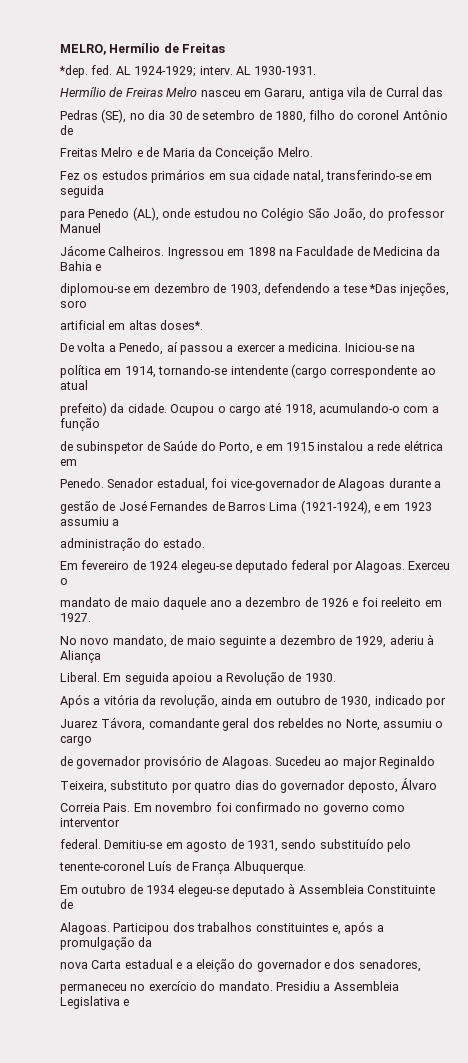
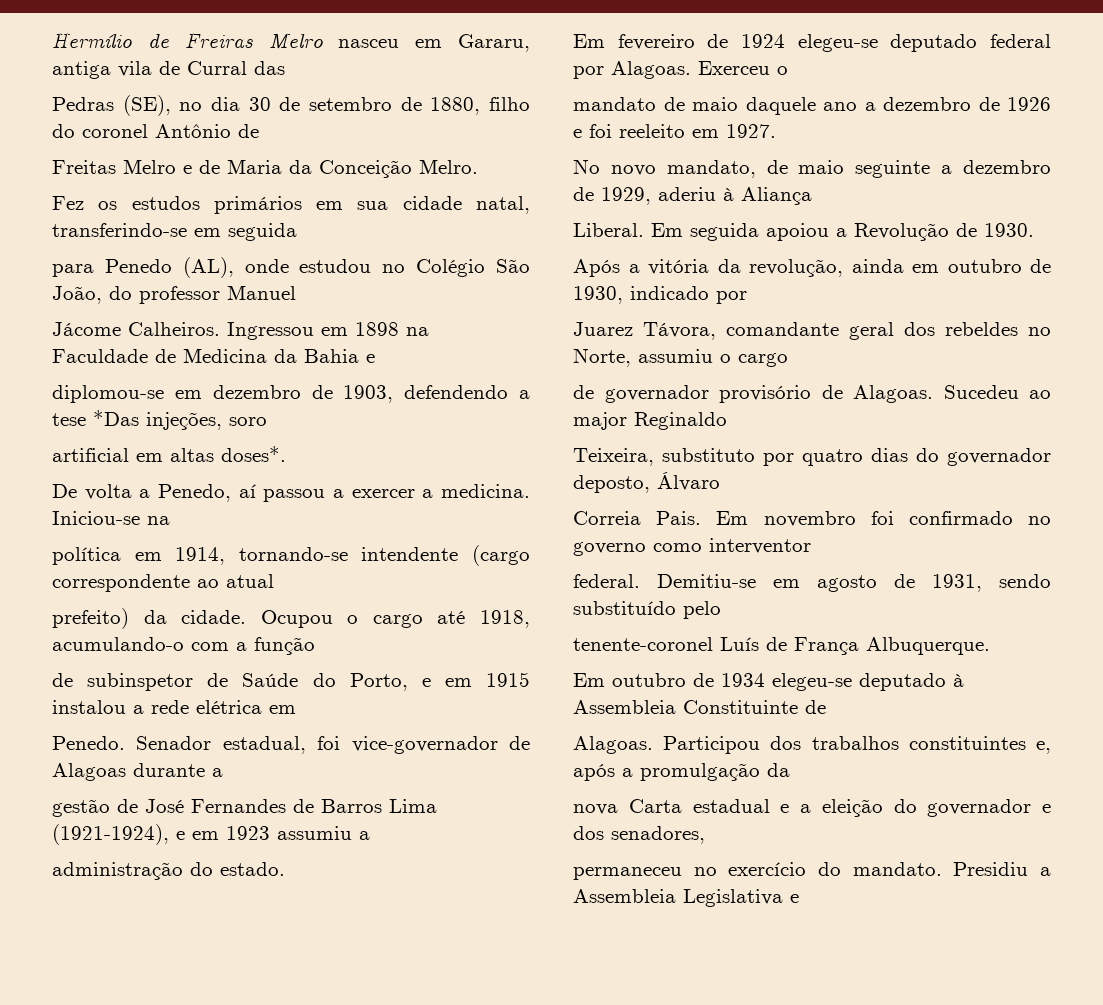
[60,43,226,55] [59,65,317,78] MELRO, Hermílio de Freitas // *dep. fed. AL 1924-1929; interv. AL 1930-1931. // -> (52, 40) none

